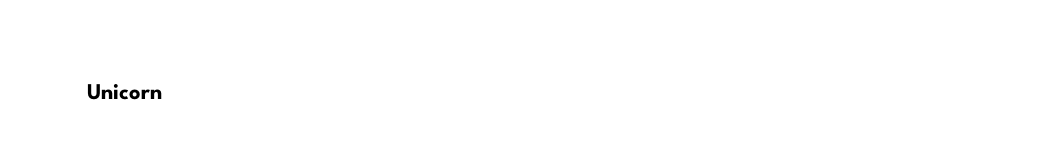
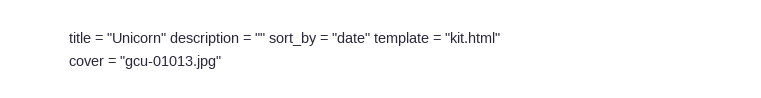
[87,84,162,100] Unicorn -> [69,32,500,46] [69,55,221,69] title = "Unicorn" description = "" sort_by = "date" template = "kit.html" // cover = "gcu-01013.jpg"

